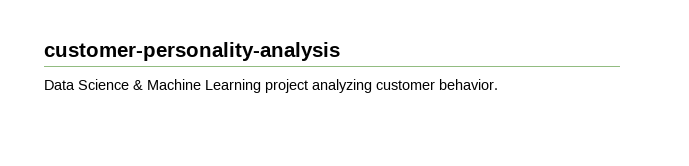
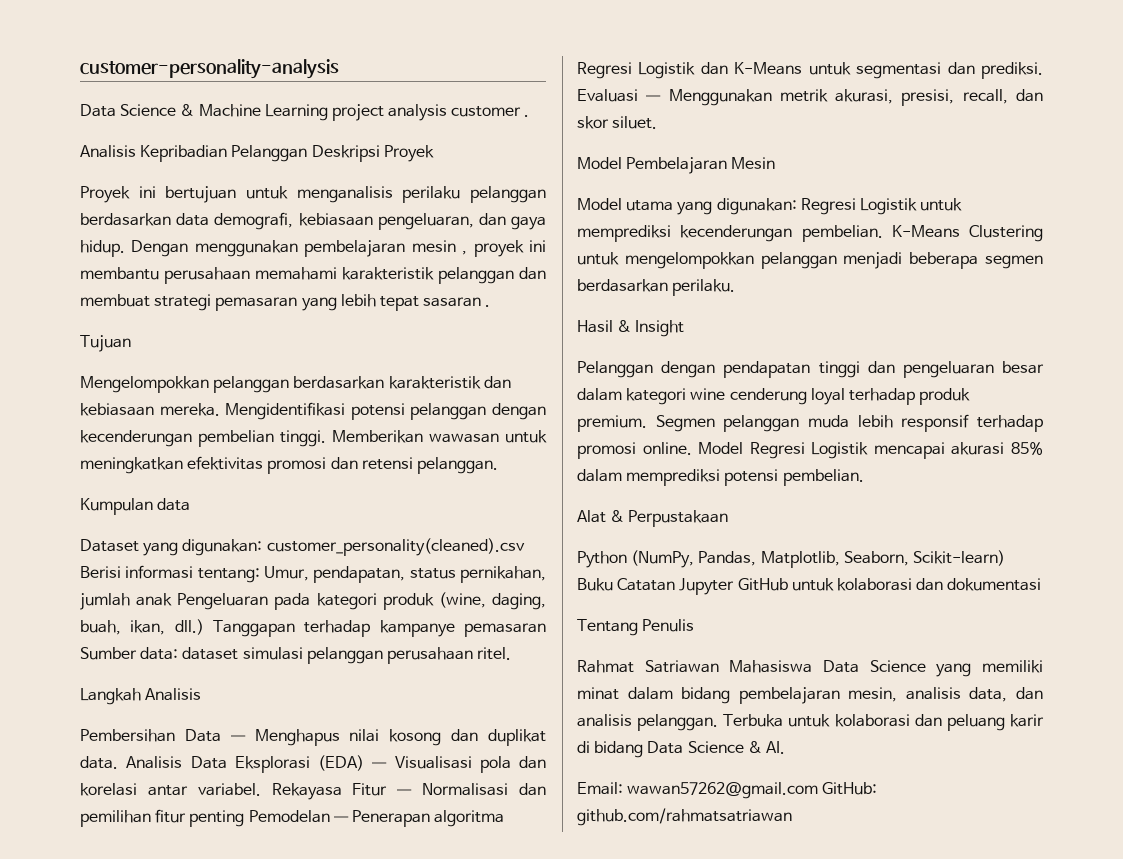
[312,79,498,93] analyzing customer behavior. -> [388,104,530,121] [80,145,434,162] [80,186,546,203] [80,212,546,230] [80,240,546,257] [80,267,546,284] [80,294,491,311] [80,335,131,352] [80,376,511,393] [80,402,546,420] [80,430,547,447] [80,456,498,474] [80,498,191,515] [80,538,525,556] [80,565,546,583] [80,592,546,610] [80,619,546,637] [80,647,512,664] [80,688,202,705] [80,729,546,746] [80,755,546,773] [80,783,546,800] [80,809,505,827] [577,62,1043,79] [577,89,1043,106] [577,116,658,129] [577,157,776,174] [577,198,963,215] [577,225,1043,242] [577,252,1043,269] [577,279,736,296] [577,320,685,337] [577,361,1044,378] [577,388,971,405] [577,414,1043,432] [577,442,1043,459] [577,469,864,486] [577,510,729,527] [577,550,1005,568] [577,578,1042,595] [577,619,695,636] [577,660,1043,677] [577,687,1043,704] [577,714,1044,731] [577,741,785,758] [577,782,878,799] [577,808,792,826] analysis customer . // Analisis Kepribadian Pelanggan Deskripsi Proyek // Proyek ini bertujuan untuk menganalisis perilaku pelanggan berdasarkan data demografi, kebiasaan pengeluaran, dan gaya hidup. Dengan menggunakan pembelajaran mesin , proyek ini membantu perusahaan memahami karakteristik pelanggan dan membuat strategi pemasaran yang lebih tepat sasaran . // Tujuan // Mengelompokkan pelanggan berdasarkan karakteristik dan kebiasaan mereka. Mengidentifikasi potensi pelanggan dengan kecenderungan pembelian tinggi. Memberikan wawasan untuk meningkatkan efektivitas promosi dan retensi pelanggan. // Kumpulan data // Dataset yang digunakan: customer_personality(cleaned).csv Berisi informasi tentang: Umur, pendapatan, status pernikahan, jumlah anak Pengeluaran pada kategori produk (wine, daging, buah, ikan, dll.) Tanggapan terhadap kampanye pemasaran Sumber data: dataset simulasi pelanggan perusahaan ritel. // Langkah Analisis // Pembersihan Data — Menghapus nilai kosong dan duplikat data. Analisis Data Eksplorasi (EDA) — Visualisasi pola dan korelasi antar variabel. Rekayasa Fitur — Normalisasi dan pemilihan fitur penting Pemodelan — Penerapan algoritma Regresi Logistik dan K-Means untuk segmentasi dan prediksi. Evaluasi — Menggunakan metrik akurasi, presisi, recall, dan skor siluet. // Model Pembelajaran Mesin // Model utama yang digunakan: Regresi Logistik untuk memprediksi kecenderungan pembelian. K-Means Clustering untuk mengelompokkan pelanggan menjadi beberapa segmen berdasarkan perilaku. // Hasil & Insight // Pelanggan dengan pendapatan tinggi dan pengeluaran besar dalam kategori wine cenderung loyal terhadap produk premium. Segmen pelanggan muda lebih responsif terhadap promosi online. Model Regresi Logistik mencapai akurasi 85% dalam memprediksi potensi pembelian. // Alat & Perpustakaan // Python (NumPy, Pandas, Matplotlib, Seaborn, Scikit-learn) Buku Catatan Jupyter GitHub untuk kolaborasi dan dokumentasi // Tentang Penulis // Rahmat Satriawan Mahasiswa Data Science yang memiliki minat dalam bidang pembelajaran mesin, analisis data, dan analisis pelanggan. Terbuka untuk kolaborasi dan peluang karir di bidang Data Science & AI. // Email: wawan57262@gmail.com GitHub: github.com/rahmatsatriawan

